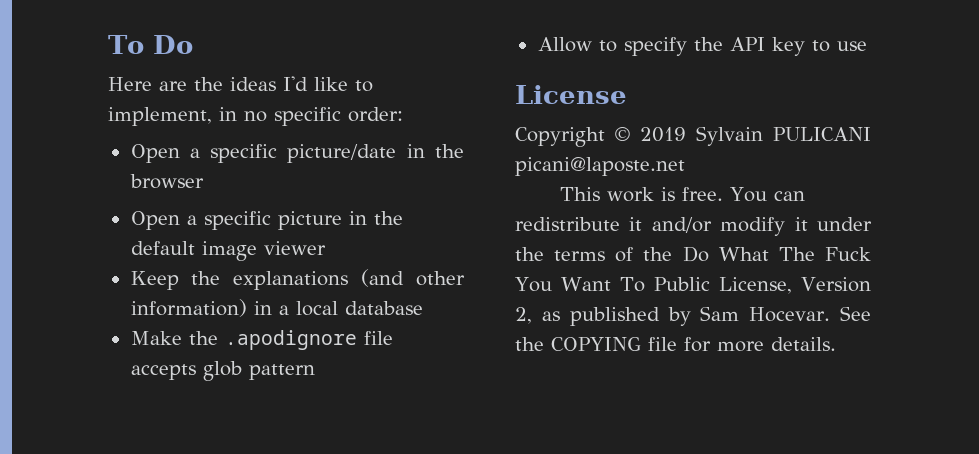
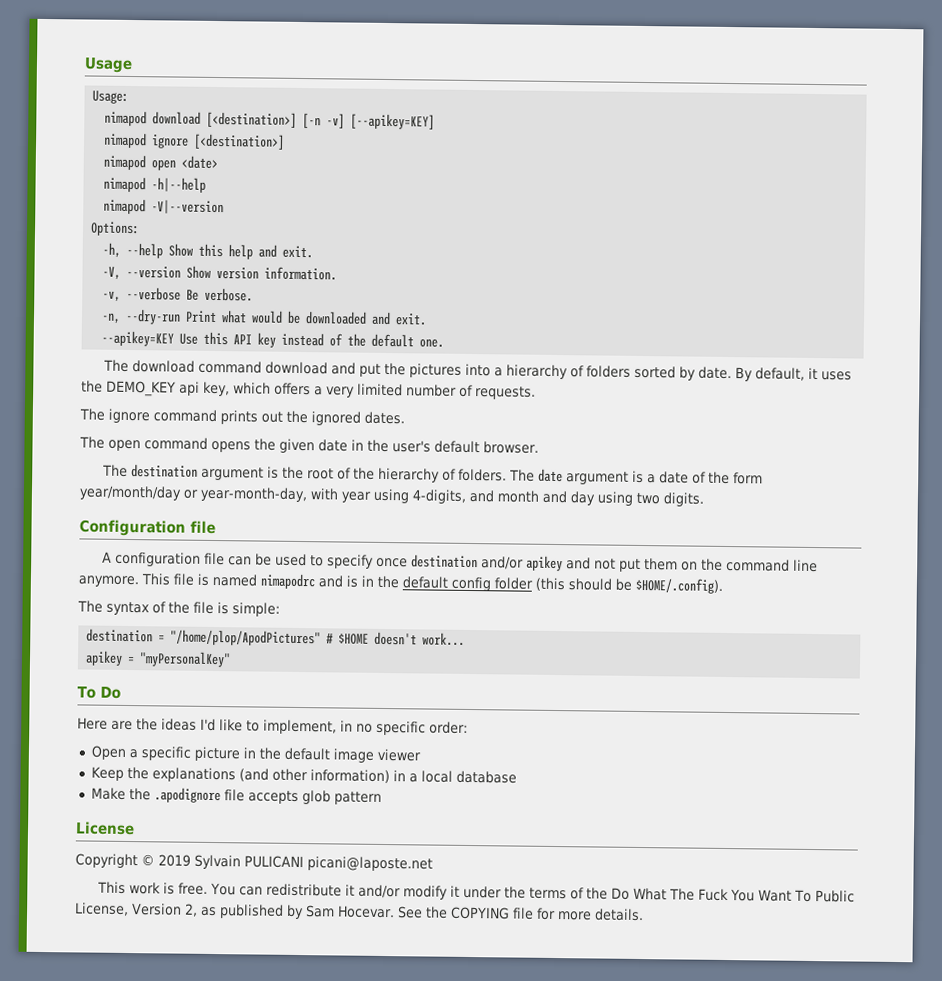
(108, 44) none -> [84,57,133,74] [92,90,130,104] [104,110,436,130] [103,132,286,150] [103,154,219,171] [103,176,207,193] [103,198,225,215] [90,221,141,237] [102,242,314,260] [102,265,338,281] [102,286,254,302] [101,308,428,326] [101,330,445,348] [102,359,852,382] [81,380,536,400] [79,408,405,426] [79,436,539,454] [101,464,763,485] [79,485,704,507] [79,519,216,537] [101,551,818,573] [78,573,723,594] [77,600,280,617] [86,628,466,647] [85,650,232,668] Usage // Usage: // nimapod download [<destination>] [-n -v] [--apikey=KEY] // nimapod ignore [<destination>] // nimapod open <date> // nimapod -h|--help // nimapod -V|--version // Options: // -h, --help Show this help and exit. // -V, --version Show version information. // -v, --verbose Be verbose. // -n, --dry-run Print what would be downloaded and exit. // --apikey=KEY Use this API key instead of the default one. // The download command download and put the pictures into a hierarchy of folders sorted by date. By default, it uses the DEMO_KEY api key, which offers a very limited number of requests. // The ignore command prints out the ignored dates. // The open command opens the given date in the user's default browser. // The destination argument is the root of the hierarchy of folders. The date argument is a date of the form year/month/day or year-month-day, with year using 4-digits, and month and day using two digits. // Configuration file // A configuration file can be used to specify once destination and/or apikey and not put them on the command line anymore. This file is named nimapodrc and is in the default config folder (this should be $HOME/.config). // The syntax of the file is simple: // destination = "/home/plop/ApodPictures" # $HOME doesn't work... // apikey = "myPersonalKey" //
[130,144,464,163] [129,174,204,189] // Open a specific picture/date in the browser -> (468, 727) none
[537,37,867,56] // Allow to specify the API key to use -> (382, 798) none

